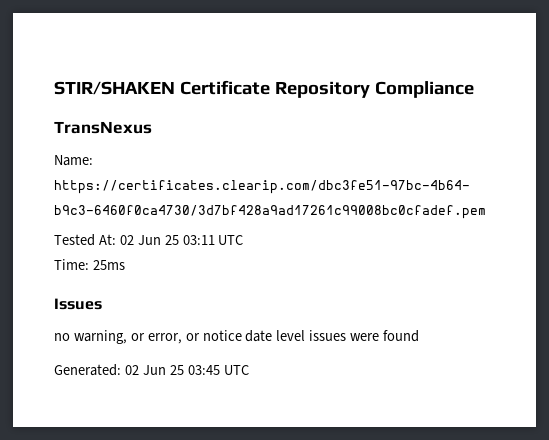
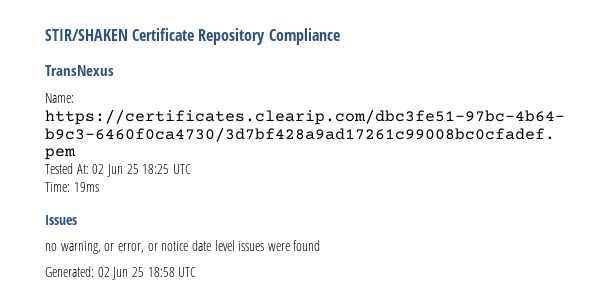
[182,235,215,245] 03:11 -> [142,164,170,174] 18:25
[92,260,125,270] 25ms -> [73,182,99,192] 19ms
[187,365,220,375] 03:45 -> [147,267,175,277] 18:58

